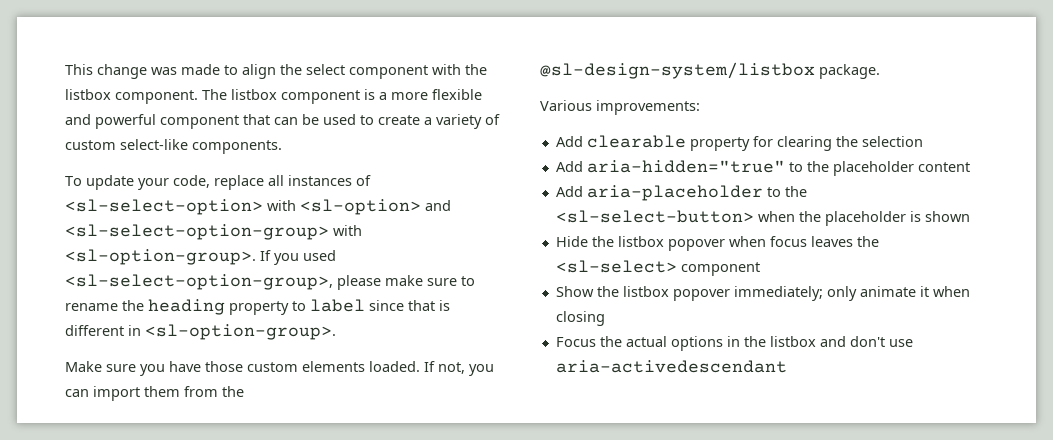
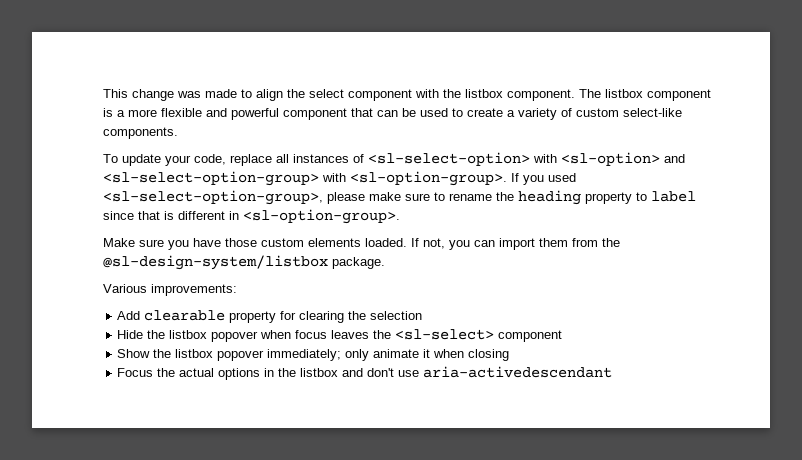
[555,160,970,176] [555,185,807,201] [555,210,970,226] // Add aria-hidden="true" to the placeholder content // Add aria-placeholder to the <sl-select-button> when the placeholder is shown -> (423, 315) none

